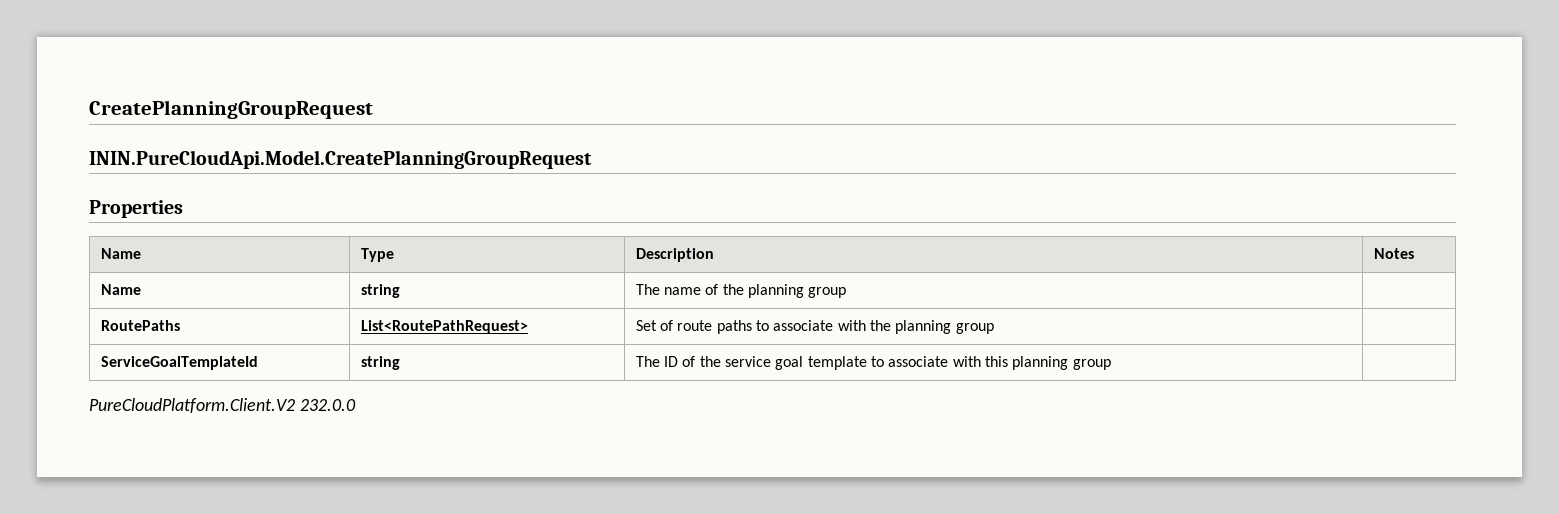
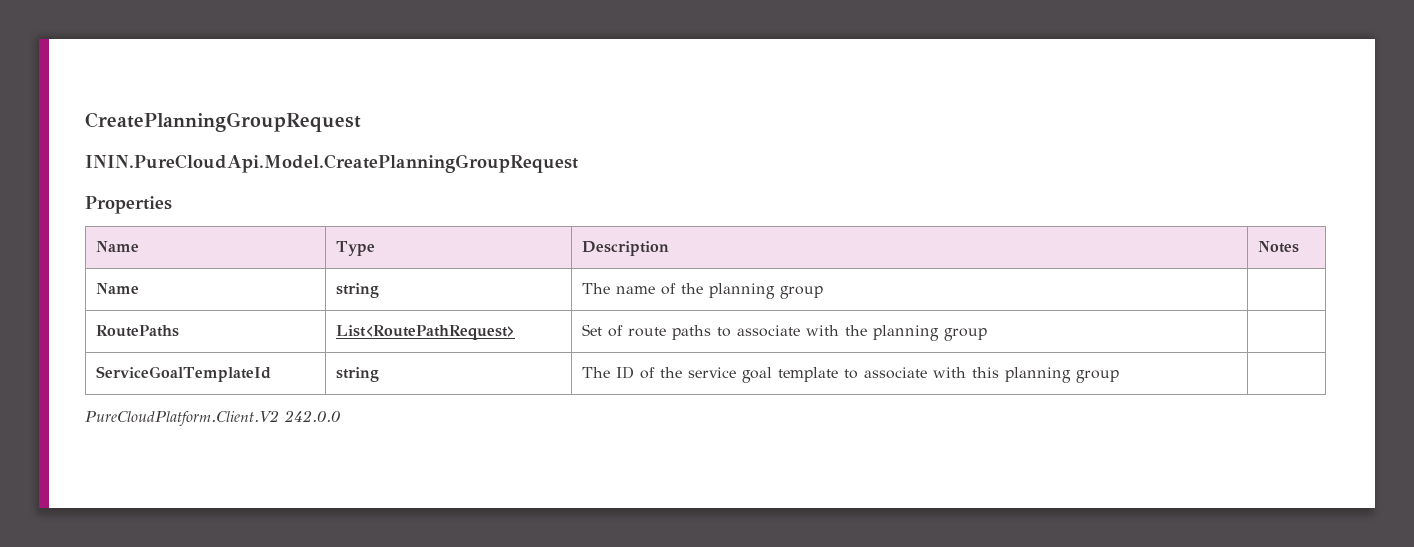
[299,399,356,411] 232.0.0 -> [284,410,340,422] 242.0.0

